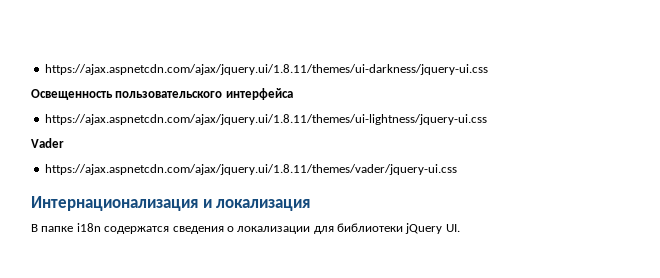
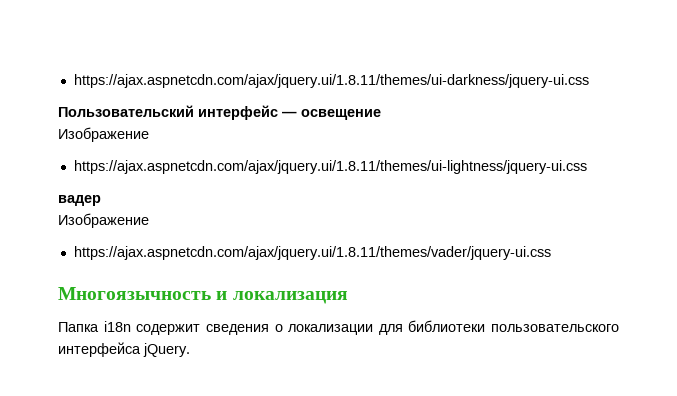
[31,88,293,100] Освещенность пользовательского интерфейса -> [58,105,381,120] [58,127,149,142] Пользовательский интерфейс — освещение // Изображение
[31,138,64,148] Vader -> [58,195,101,206] [58,213,149,228] вадер // Изображение
[31,196,198,211] Интернационализация -> [58,287,211,300] Многоязычность
[31,223,170,234] В папке i18n содержатся -> [58,321,201,335] Папка i18n содержит
[405,223,460,234] jQuery UI. -> [491,324,619,332] [58,342,190,357] пользовательского интерфейса jQuery.

